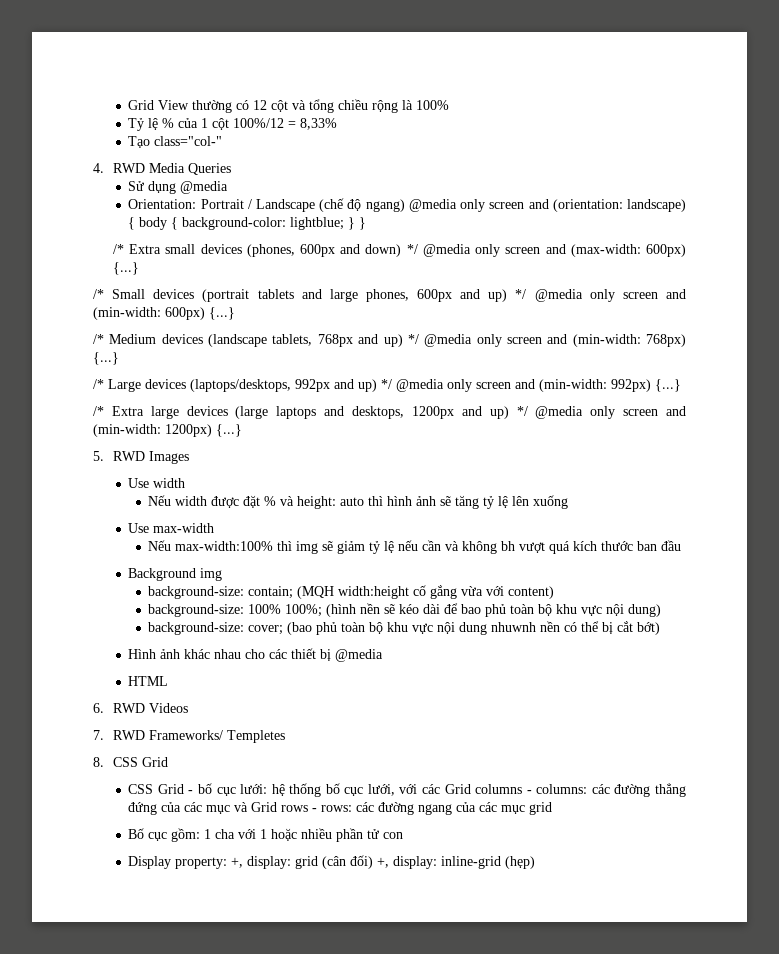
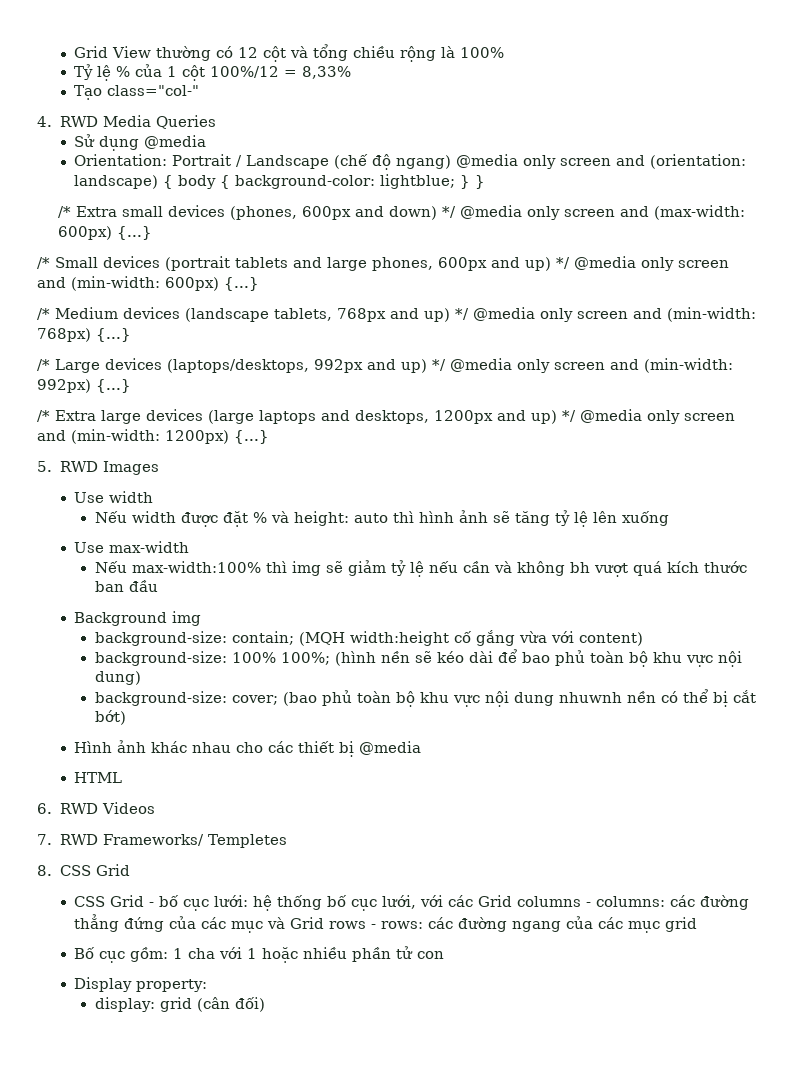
[231,857,244,868] +, -> (208, 985) //
[377,856,536,869] +, display: inline-grid (hẹp) -> (265, 1004) none

